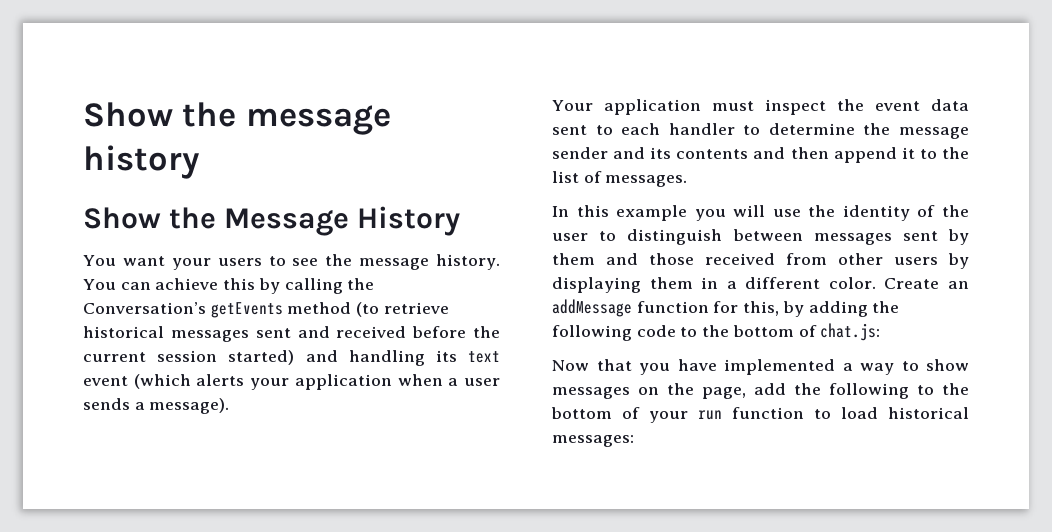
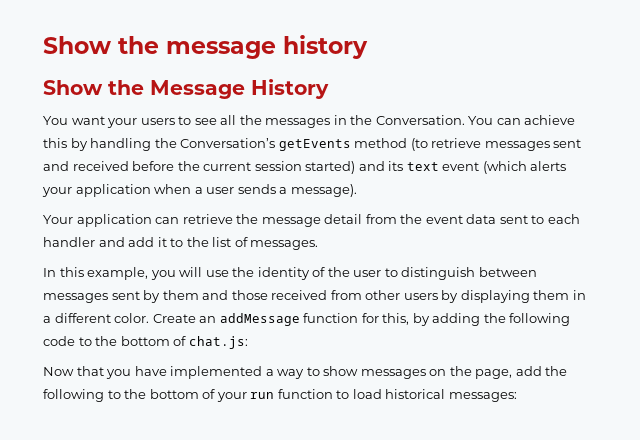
[325,254,500,270] the message history. -> [220,115,465,128] all the messages in the Conversation.
[284,278,343,294] calling -> [90,138,152,151] handling
[83,326,164,338] historical -> (482, 143) none
[348,350,425,366] handling -> (385, 166) none
[711,99,826,115] must inspect -> [155,214,397,227] can retrieve the message detail from
[743,123,969,139] [552,147,897,163] to determine the message sender and its contents and then append -> [98,237,155,247] and add
[616,205,688,221] example -> [87,267,149,280] example,

